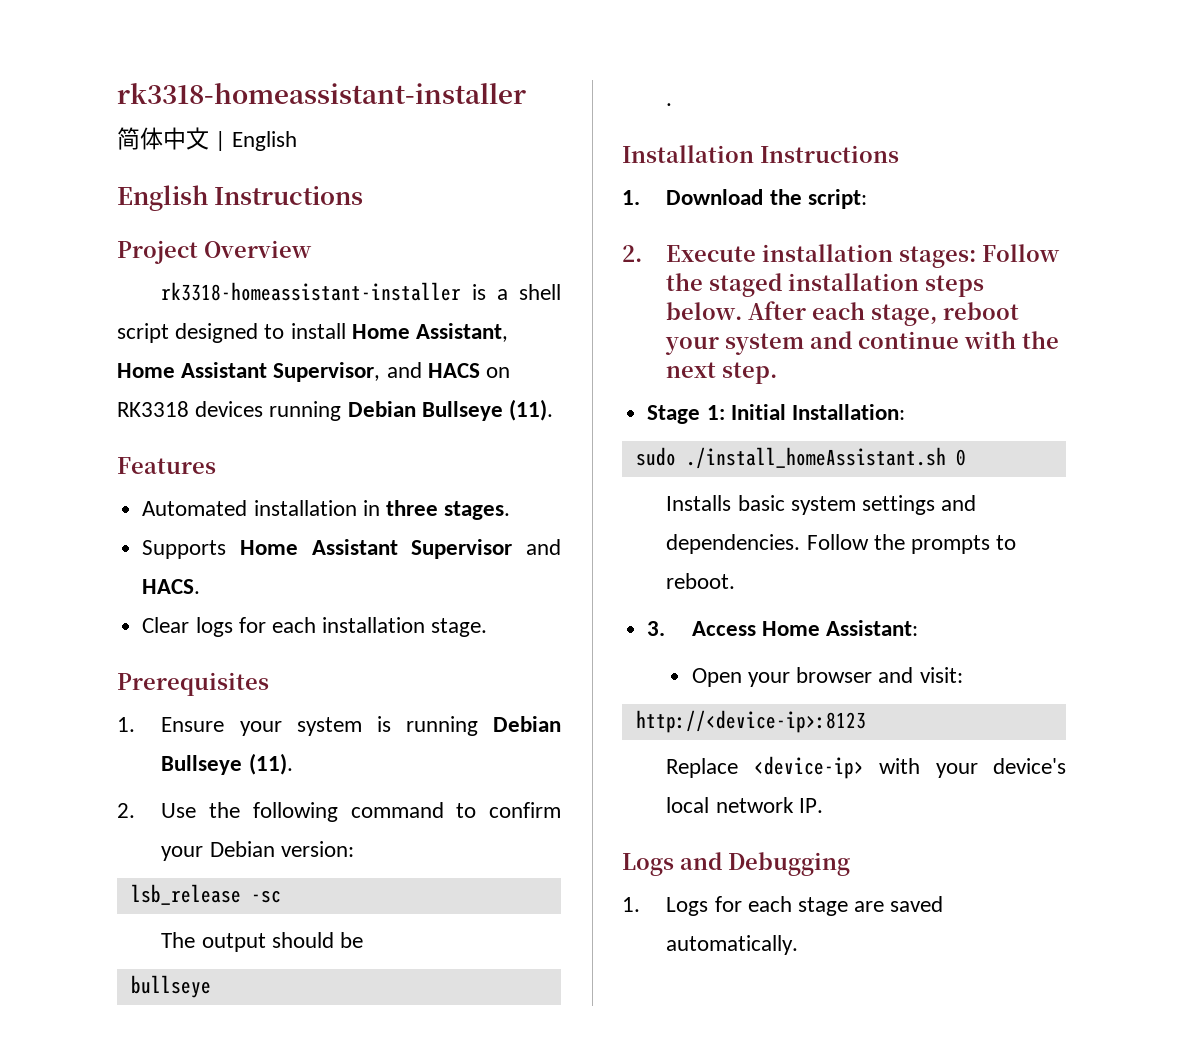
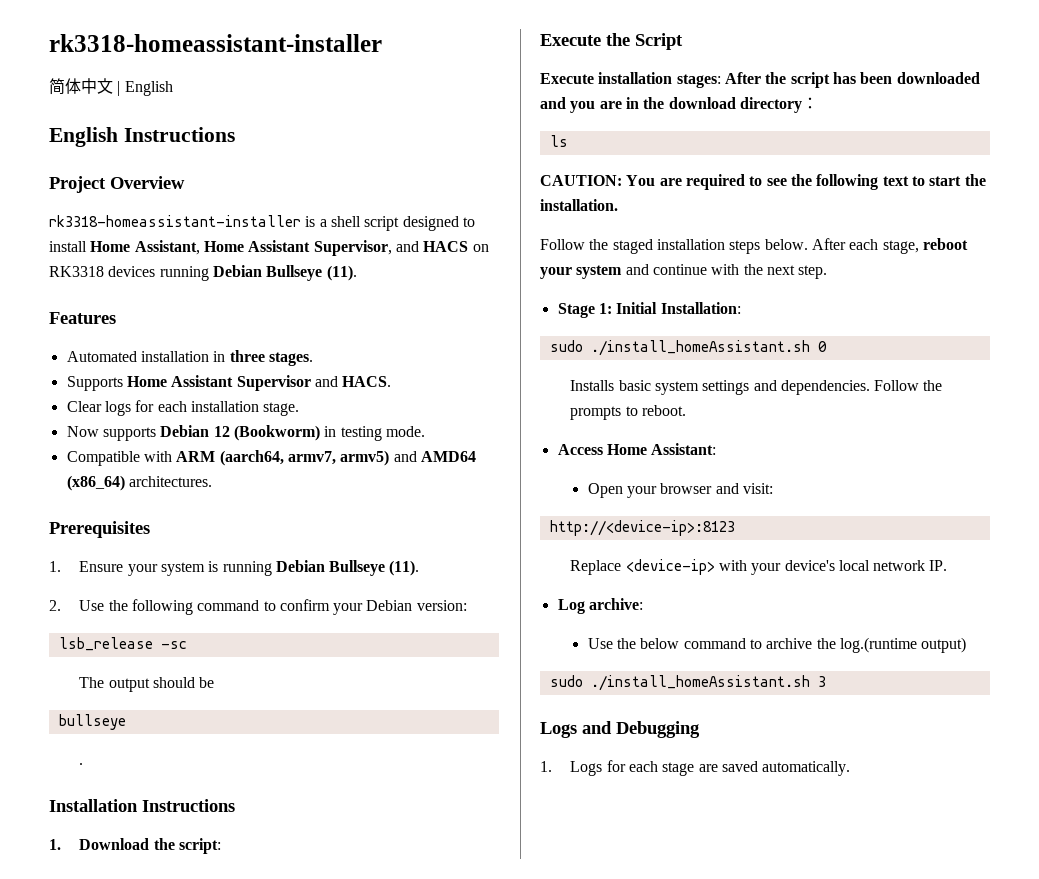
(488, 627) none -> [66,425,425,441] [66,450,476,466] [66,475,212,491] // Now supports Debian 12 (Bookworm) in testing mode. // Compatible with ARM (aarch64, armv7, armv5) and AMD64 (x86_64) architectures.
[622,244,977,268] 2. Execute installation stages: -> [540,33,683,50] [540,72,980,88] [540,97,818,113] [549,135,568,147] [540,174,986,190] [540,199,618,211] Execute the Script // Execute installation stages: After the script has been downloaded and you are in the download directory： // ls // CAUTION: You are required to see the following text to start the installation. //
[647,621,666,636] 3. -> (686, 410) none
(823, 805) none -> [557,598,643,614] [587,637,967,653] [549,675,826,691] // Log archive: // Use the below command to archive the log.(runtime output) // sudo ./install_homeAssistant.sh 3

